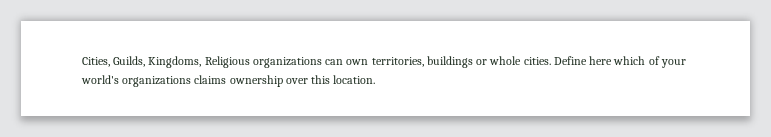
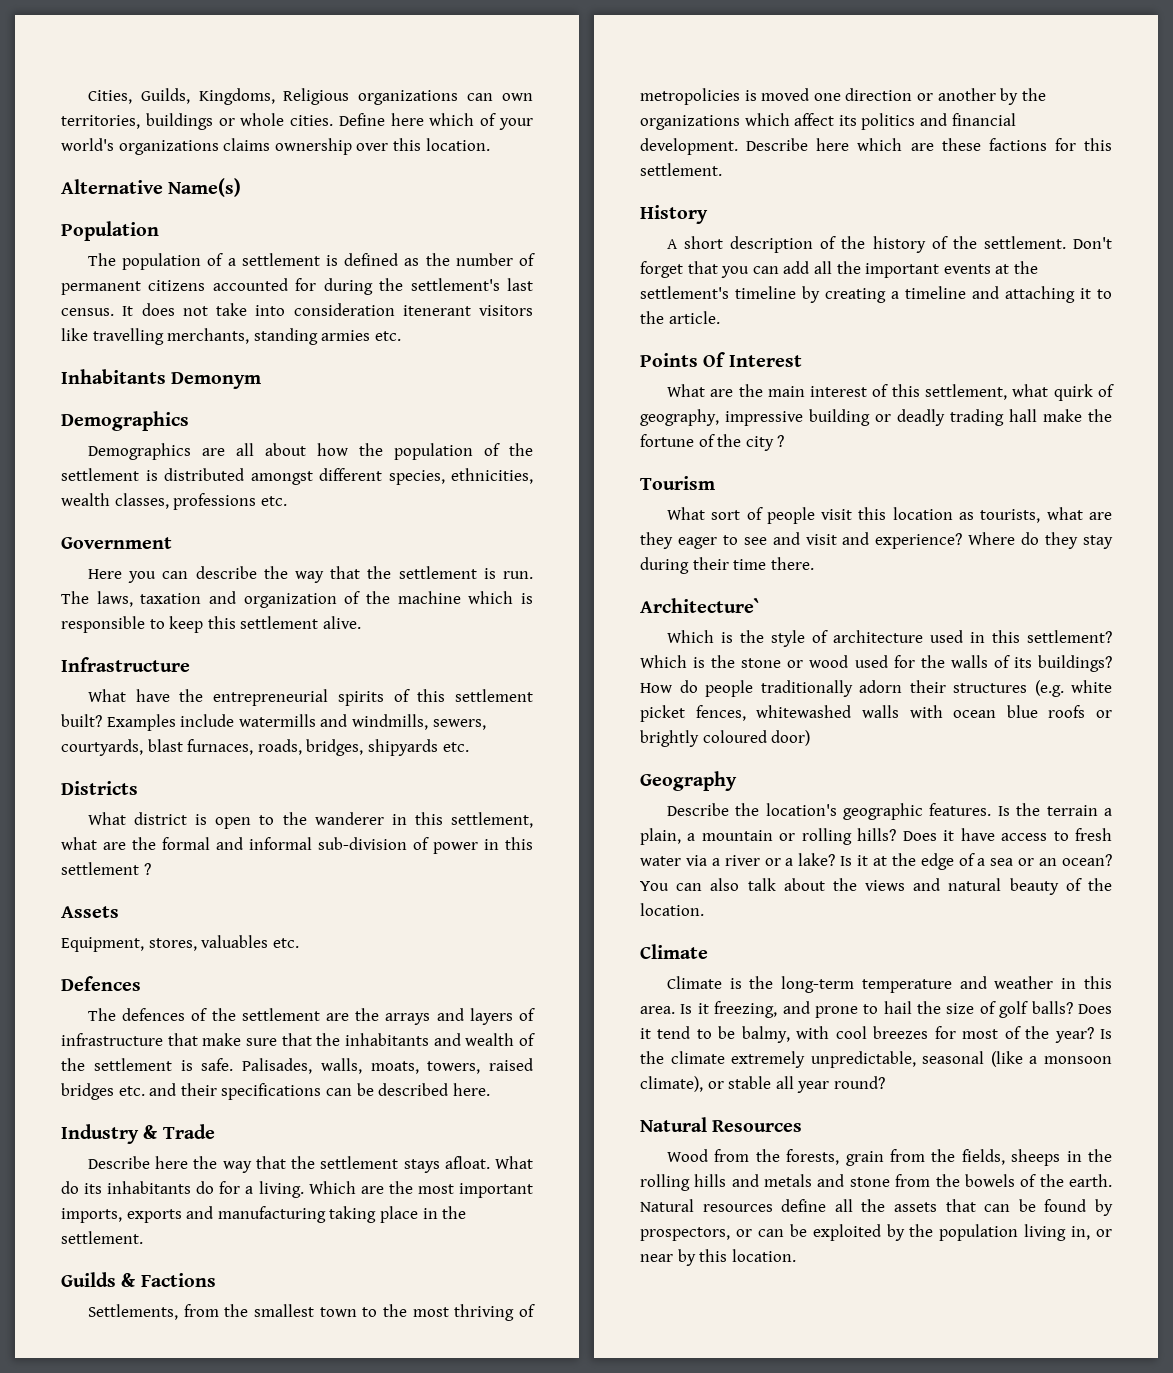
(376, 79) none -> [61,178,242,197] [61,221,159,241] [87,253,535,270] [61,278,533,295] [61,303,533,316] [61,328,401,345] [61,369,262,389] [61,411,189,431] [87,443,533,460] [61,468,533,485] [61,493,287,510] [61,537,172,549] [87,566,533,583] [61,591,533,608] [61,616,361,633] [61,657,190,672] [87,689,533,706] [61,714,486,731] [61,739,469,756] [61,781,138,795] [87,812,533,829] [61,837,533,854] [61,862,151,875] [61,906,119,918] [61,935,299,952] [61,976,141,991] [87,1008,535,1025] [61,1033,535,1046] [61,1058,533,1074] [61,1083,490,1100] [61,1124,215,1144] [87,1156,533,1173] [61,1181,533,1198] [61,1206,467,1223] [61,1231,143,1244] [61,1272,216,1287] [87,1304,536,1321] [640,88,1046,105] [640,113,1016,130] [640,138,1112,155] [640,163,722,176] [640,205,708,224] [666,236,1112,253] [640,261,1038,278] [640,286,1112,303] [640,311,720,324] [640,352,802,367] [666,384,1114,401] [640,409,1112,426] [640,434,785,451] [640,476,715,490] [666,507,1112,524] [640,532,1113,549] [640,557,814,574] [640,598,760,613] [666,630,1112,647] [640,655,1112,672] [640,680,1112,697] [640,705,1112,722] [640,730,811,747] [640,771,737,791] [666,803,1112,820] [640,828,1112,845] [640,853,1112,870] [640,878,1112,895] [640,903,704,916] [640,944,708,959] [666,976,1112,993] [640,1001,1112,1018] [640,1026,1112,1043] [640,1051,1112,1068] [640,1076,885,1093] [640,1117,803,1132] [666,1149,1112,1166] [640,1174,1112,1191] [640,1199,1113,1216] [640,1224,1112,1241] [640,1249,796,1266] // Alternative Name(s) // Population // The population of a settlement is defined as the number of permanent citizens accounted for during the settlement's last census. It does not take into consideration itenerant visitors like travelling merchants, standing armies etc. // Inhabitants Demonym // Demographics // Demographics are all about how the population of the settlement is distributed amongst different species, ethnicities, wealth classes, professions etc. // Government // Here you can describe the way that the settlement is run. The laws, taxation and organization of the machine which is responsible to keep this settlement alive. // Infrastructure // What have the entrepreneurial spirits of this settlement built? Examples include watermills and windmills, sewers, courtyards, blast furnaces, roads, bridges, shipyards etc. // Districts // What district is open to the wanderer in this settlement, what are the formal and informal sub-division of power in this settlement ? // Assets // Equipment, stores, valuables etc. // Defences // The defences of the settlement are the arrays and layers of infrastructure that make sure that the inhabitants and wealth of the settlement is safe. Palisades, walls, moats, towers, raised bridges etc. and their specifications can be described here. // Industry & Trade // Describe here the way that the settlement stays afloat. What do its inhabitants do for a living. Which are the most important imports, exports and manufacturing taking place in the settlement. // Guilds & Factions // Settlements, from the smallest town to the most thriving of metropolicies is moved one direction or another by the organizations which affect its politics and financial development. Describe here which are these factions for this settlement. // History // A short description of the history of the settlement. Don't forget that you can add all the important events at the settlement's timeline by creating a timeline and attaching it to the article. // Points Of Interest // What are the main interest of this settlement, what quirk of geography, impressive building or deadly trading hall make the fortune of the city ? // Tourism // What sort of people visit this location as tourists, what are they eager to see and visit and experience? Where do they stay during their time there. // Architecture` // Which is the style of architecture used in this settlement? Which is the stone or wood used for the walls of its buildings? How do people traditionally adorn their structures (e.g. white picket fences, whitewashed walls with ocean blue roofs or brightly coloured door) // Geography // Describe the location's geographic features. Is the terrain a plain, a mountain or rolling hills? Does it have access to fresh water via a river or a lake? Is it at the edge of a sea or an ocean? You can also talk about the views and natural beauty of the location. // Climate // Climate is the long-term temperature and weather in this area. Is it freezing, and prone to hail the size of golf balls? Does it tend to be balmy, with cool breezes for most of the year? Is the climate extremely unpredictable, seasonal (like a monsoon climate), or stable all year round? // Natural Resources // Wood from the forests, grain from the fields, sheeps in the rolling hills and metals and stone from the bowels of the earth. Natural resources define all the assets that can be found by prospectors, or can be exploited by the population living in, or near by this location.

